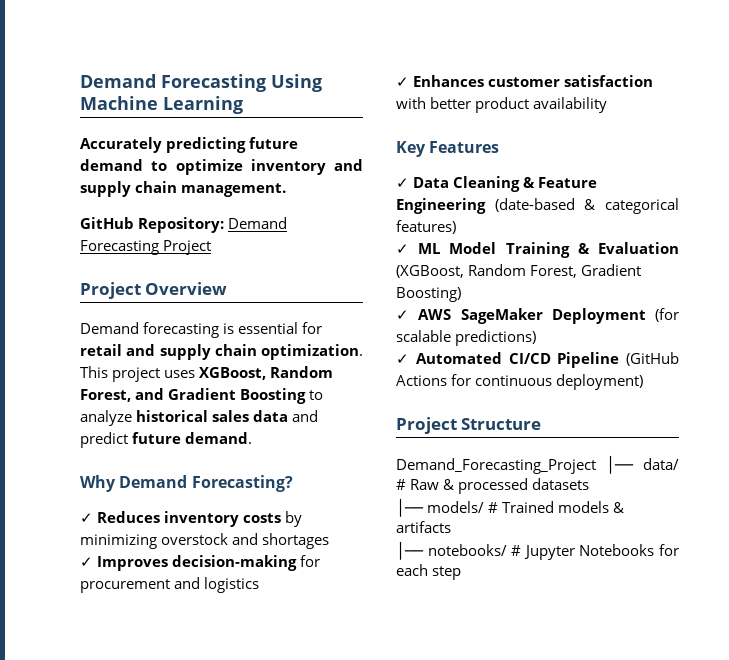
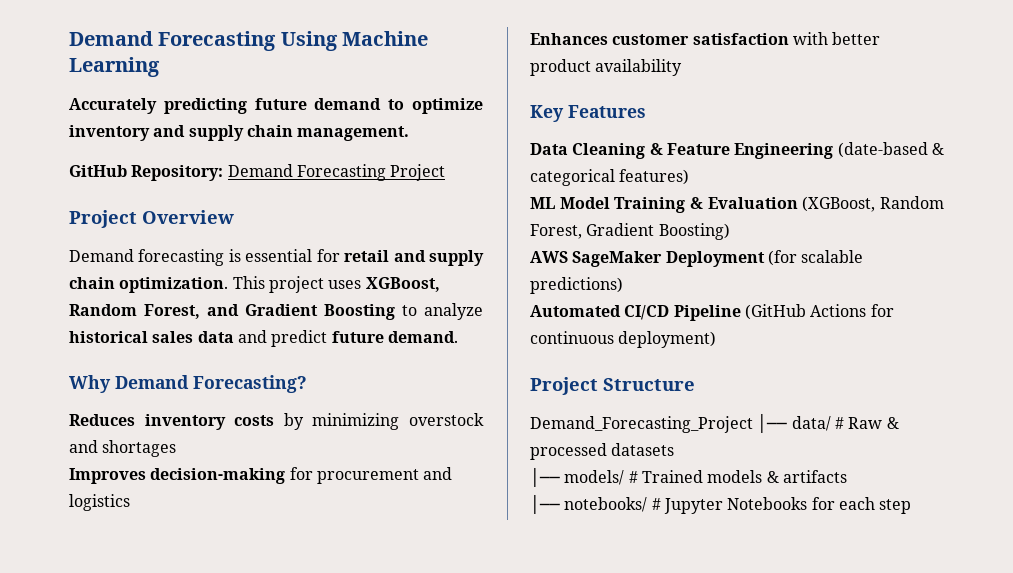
[80,513,93,523] ✓ -> (307, 384) none
[80,557,93,567] ✓ -> (177, 448) none
[396,77,409,87] ✓ -> (130, 502) none
[396,178,409,188] ✓ -> (646, 111) none
[396,244,409,254] ✓ -> (690, 177) none
[396,310,409,320] ✓ -> (730, 231) none
[396,354,409,364] ✓ -> (623, 285) none

